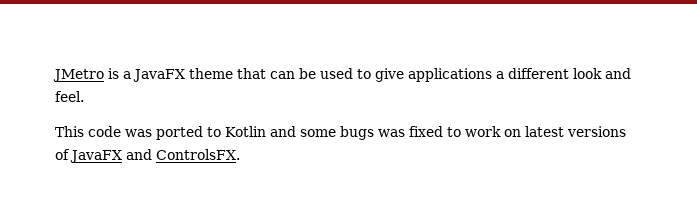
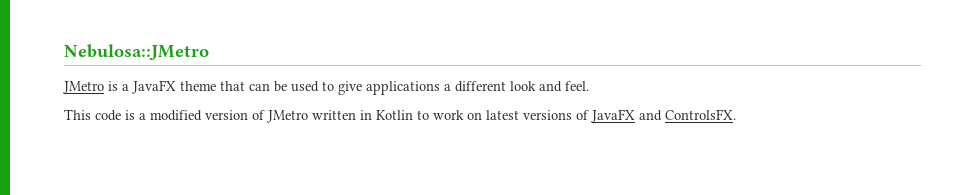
(53, 75) none -> [64,44,209,61] Nebulosa::JMetro //
[125,126,443,140] was ported to Kotlin and some bugs was fixed -> [125,110,413,123] is a modified version of JMetro written in Kotlin

